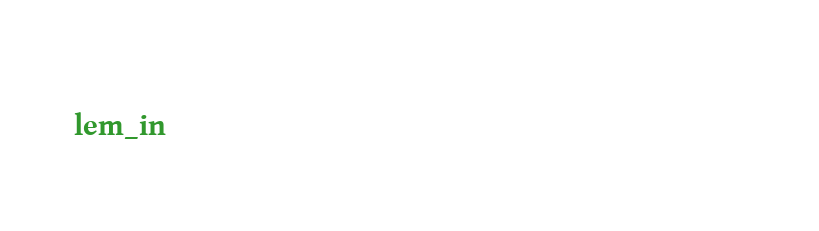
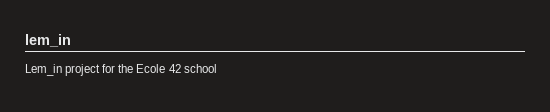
(166, 125) none -> [25,64,217,76] // Lem_in project for the Ecole 42 school

